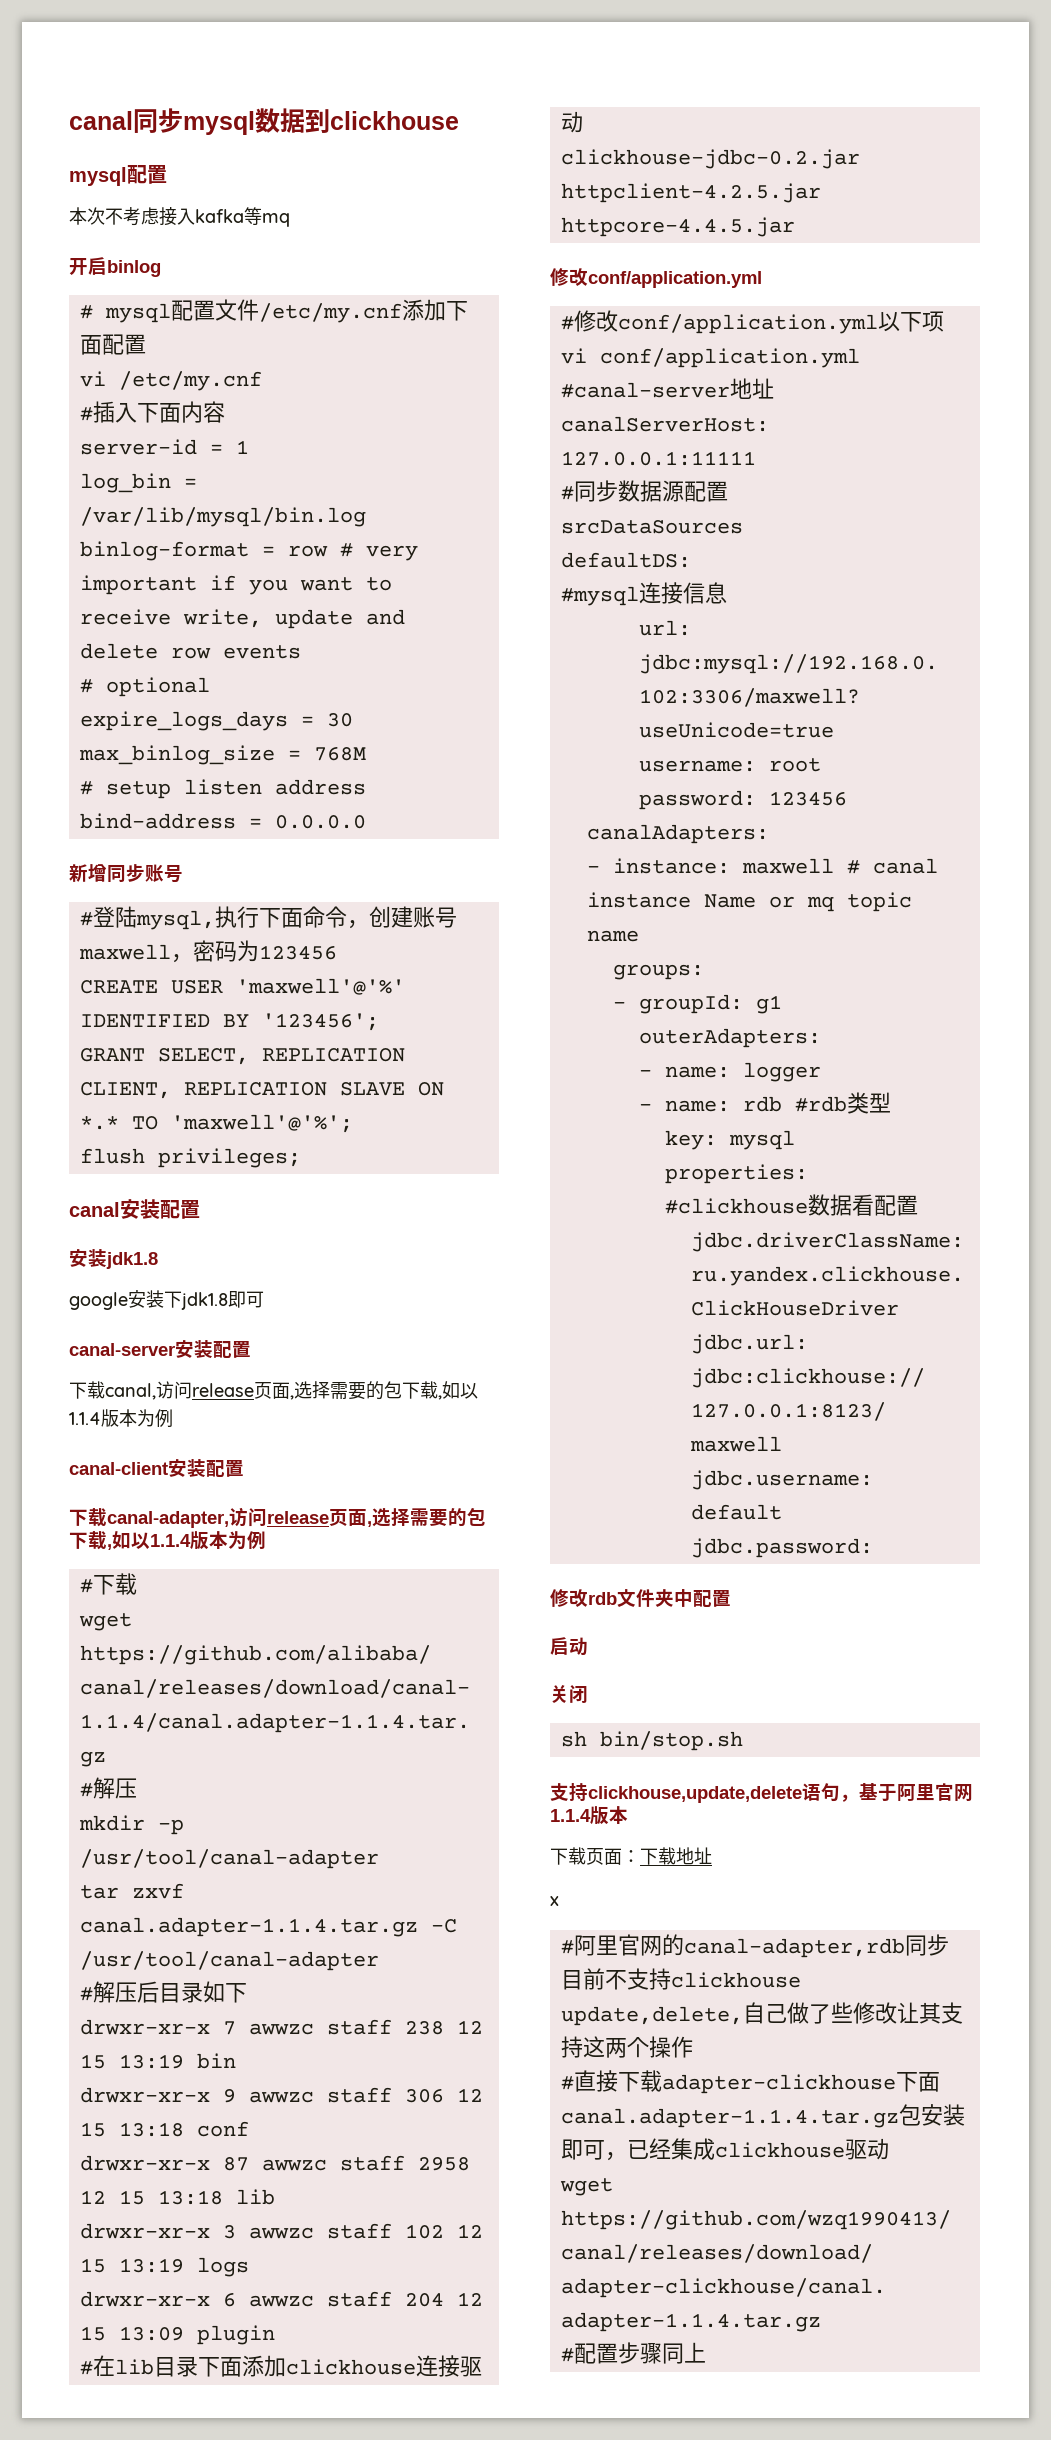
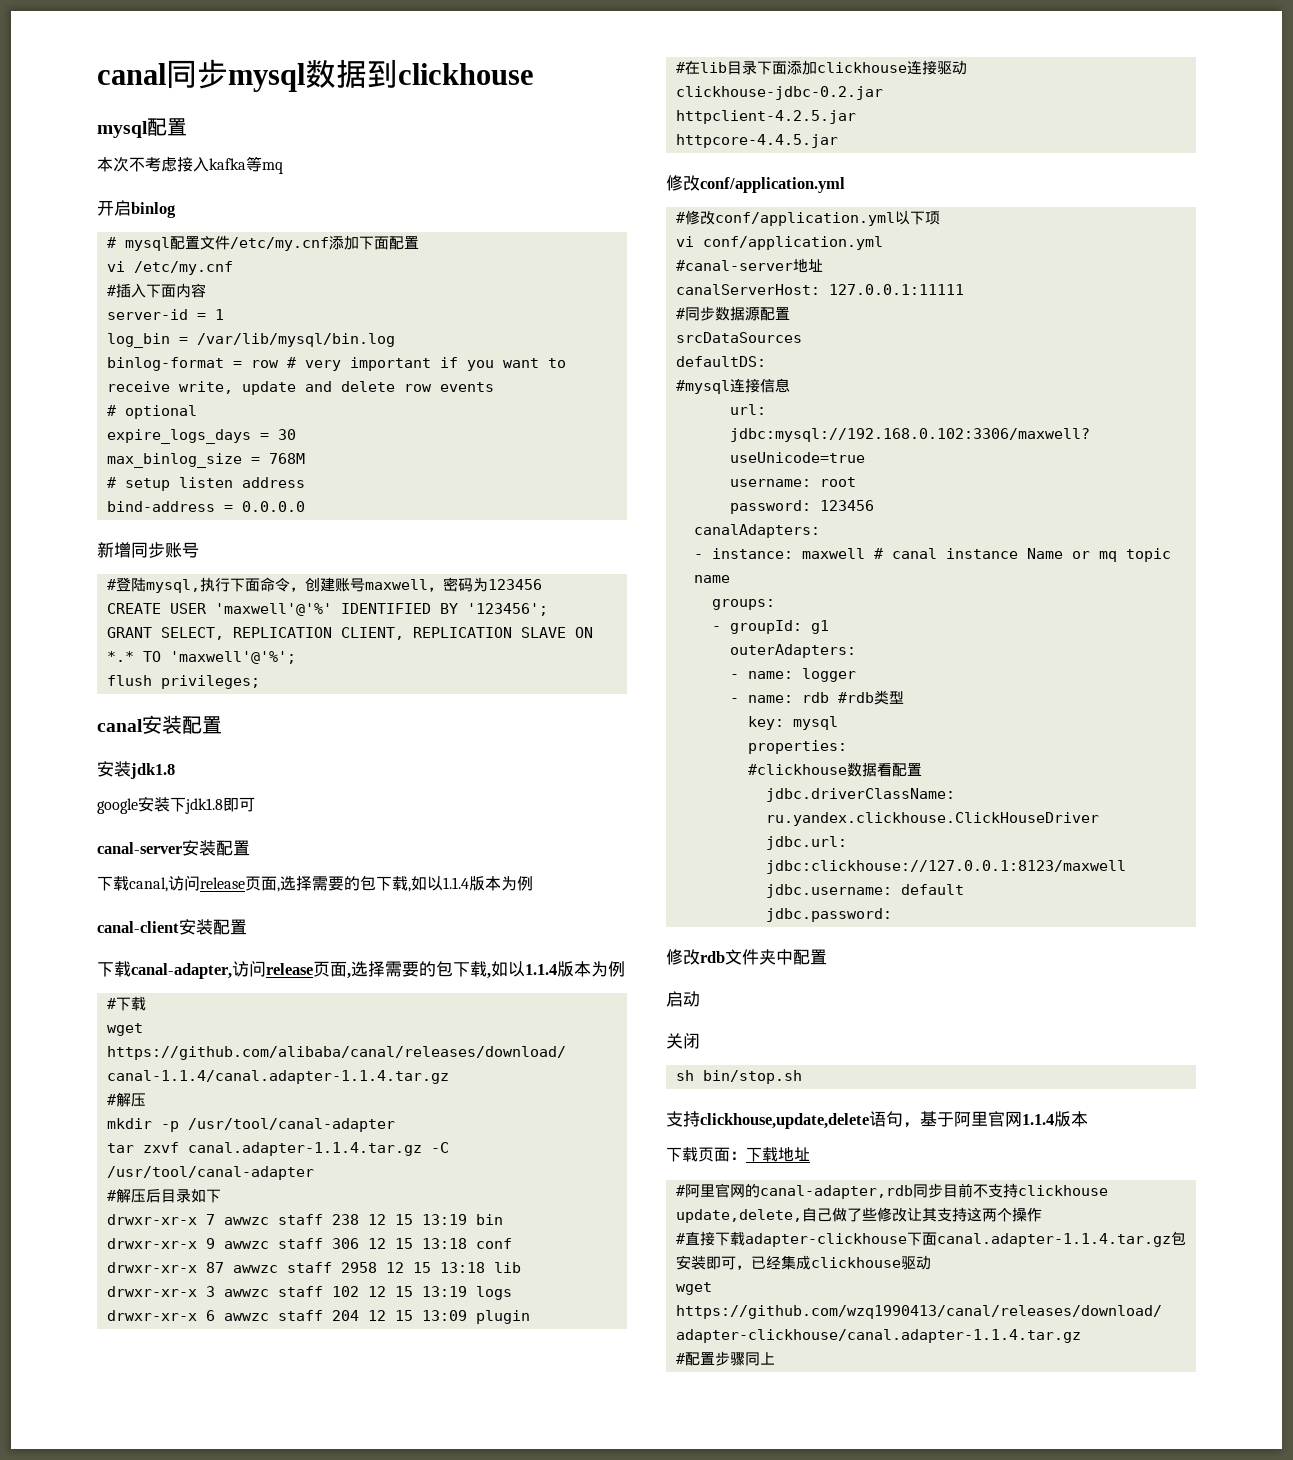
[550,1896,559,1906] // x -> (810, 1154) none

